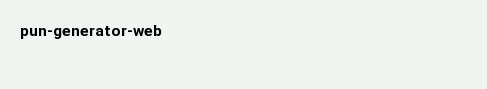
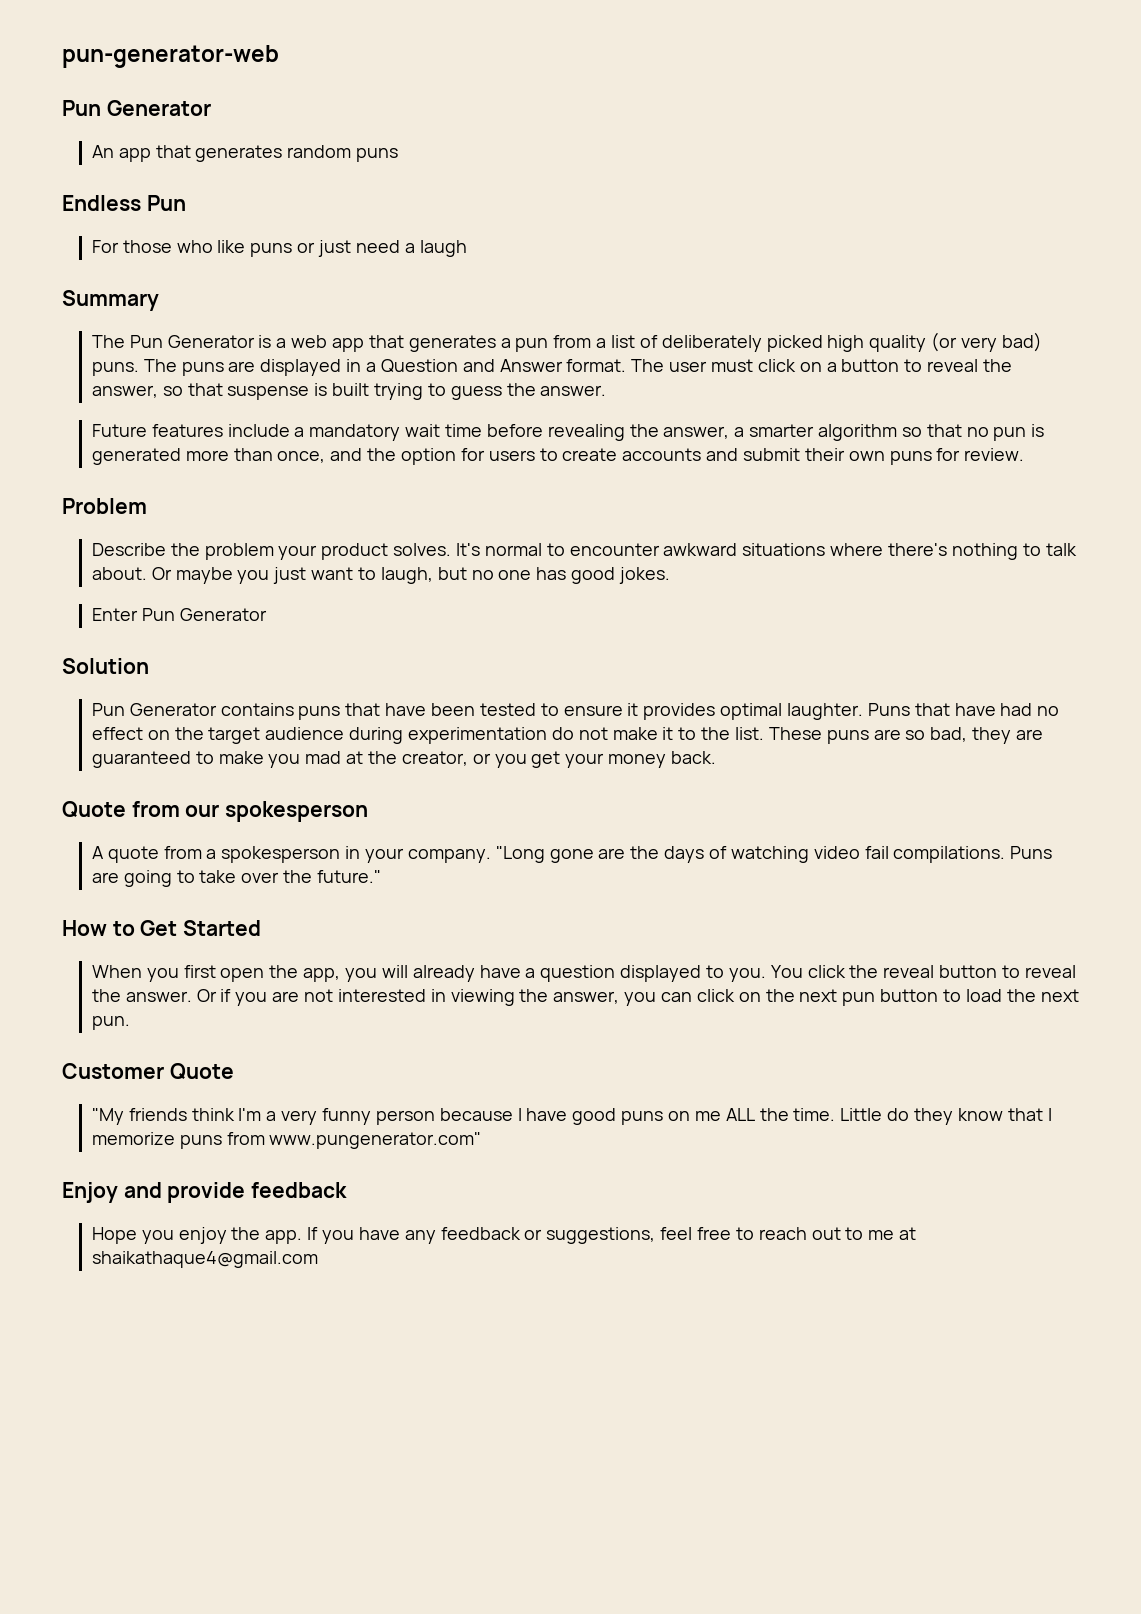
(162, 32) none -> [62,100,211,116] [91,145,399,162] [62,195,186,211] [91,240,467,257] [62,290,159,311] [91,332,1042,352] [91,359,1013,376] [91,383,607,400] [91,424,1045,441] [91,448,1025,465] [62,498,147,514] [91,543,1077,560] [91,567,671,584] [91,608,267,621] [62,658,149,674] [91,703,1060,720] [91,727,1044,744] [91,751,717,768] [62,801,369,822] [91,846,1053,863] [91,870,381,887] [62,920,262,936] [91,965,1076,982] [91,989,1079,1006] [91,1016,130,1030] [62,1063,234,1080] [91,1108,1052,1125] [91,1132,482,1149] [62,1182,348,1203] [91,1227,917,1244] [91,1251,318,1268] // Pun Generator // An app that generates random puns // Endless Pun // For those who like puns or just need a laugh // Summary // The Pun Generator is a web app that generates a pun from a list of deliberately picked high quality (or very bad) puns. The puns are displayed in a Question and Answer format. The user must click on a button to reveal the answer, so that suspense is built trying to guess the answer. // Future features include a mandatory wait time before revealing the answer, a smarter algorithm so that no pun is generated more than once, and the option for users to create accounts and submit their own puns for review. // Problem // Describe the problem your product solves. It's normal to encounter awkward situations where there's nothing to talk about. Or maybe you just want to laugh, but no one has good jokes. // Enter Pun Generator // Solution // Pun Generator contains puns that have been tested to ensure it provides optimal laughter. Puns that have had no effect on the target audience during experimentation do not make it to the list. These puns are so bad, they are guaranteed to make you mad at the creator, or you get your money back. // Quote from our spokesperson // A quote from a spokesperson in your company. "Long gone are the days of watching video fail compilations. Puns are going to take over the future." // How to Get Started // When you first open the app, you will already have a question displayed to you. You click the reveal button to reveal the answer. Or if you are not interested in viewing the answer, you can click on the next pun button to load the next pun. // Customer Quote // "My friends think I'm a very funny person because I have good puns on me ALL the time. Little do they know that I memorize puns from www.pungenerator.com" // Enjoy and provide feedback // Hope you enjoy the app. If you have any feedback or suggestions, feel free to reach out to me at shaikathaque4@gmail.com

